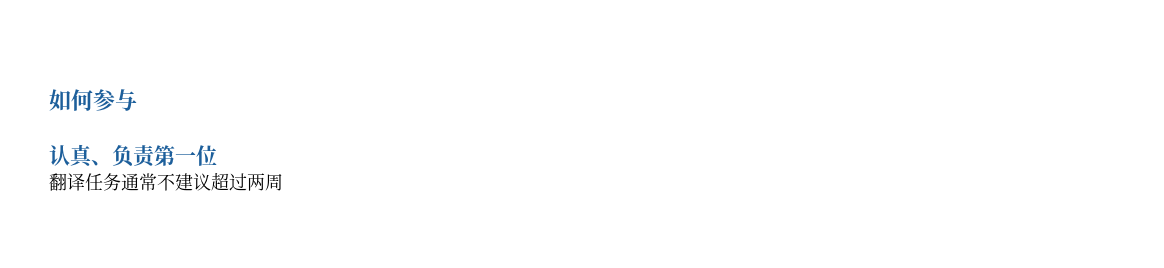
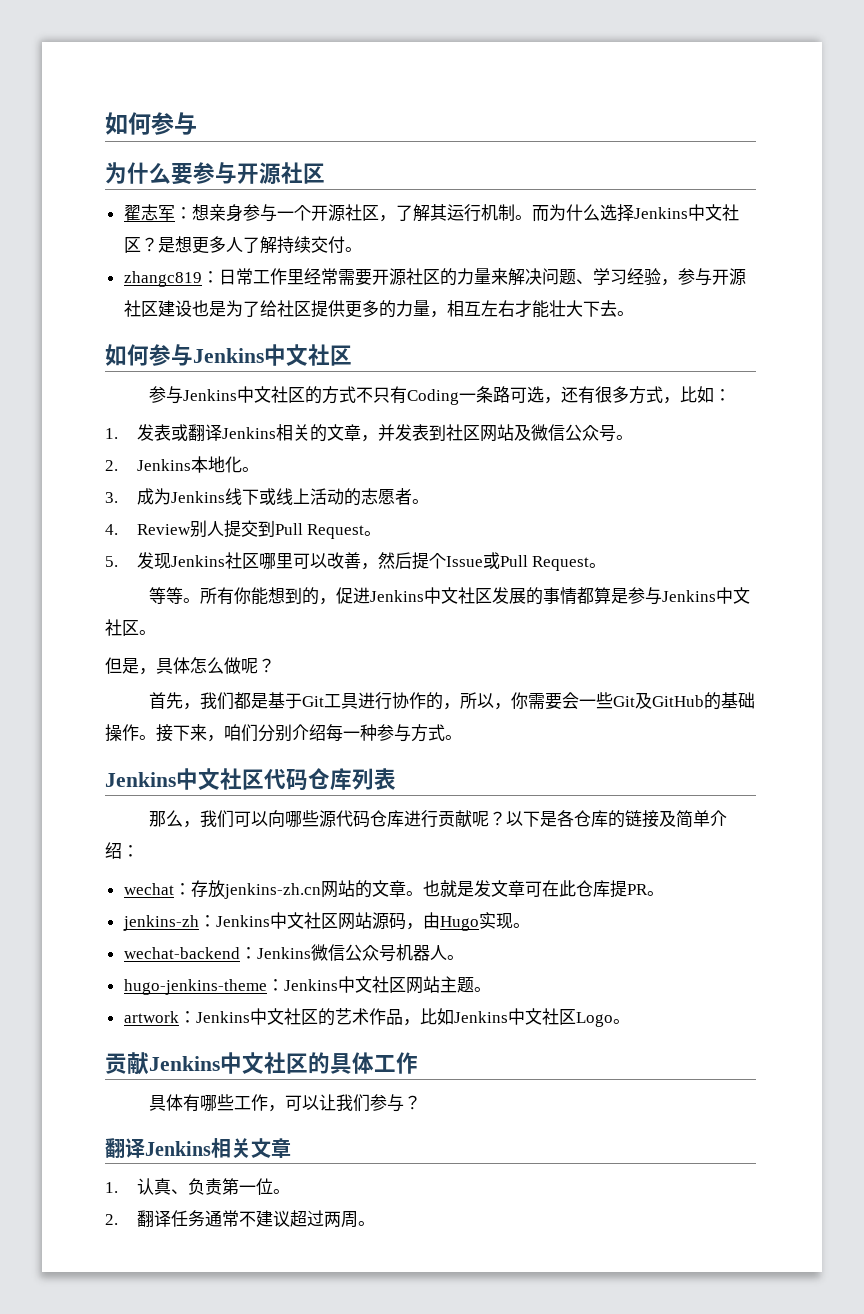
(137, 100) none -> [105,162,325,185] [123,204,739,222] [123,236,362,254] [123,268,746,287] [123,300,634,318] [105,344,352,366] [148,386,731,405] [105,424,633,442] [105,456,259,473] [105,488,429,506] [105,520,382,539] [105,552,607,571] [148,587,750,605] [105,619,156,636] [105,657,275,675] [148,692,755,710] [105,724,462,742] [105,768,396,791] [148,810,727,828] [105,842,139,859] [123,880,664,899] [122,912,530,931] [123,944,464,962] [123,976,491,995] [123,1008,630,1027] [105,1052,418,1075] [148,1094,421,1112] [105,1138,291,1158] [105,1182,118,1193] 为什么要参与开源社区 // 翟志军：想亲身参与一个开源社区，了解其运行机制。而为什么选择Jenkins中文社区？是想更多人了解持续交付。 // zhangc819：日常工作里经常需要开源社区的力量来解决问题、学习经验，参与开源社区建设也是为了给社区提供更多的力量，相互左右才能壮大下去。 // 如何参与Jenkins中文社区 // 参与Jenkins中文社区的方式不只有Coding一条路可选，还有很多方式，比如： // 1.发表或翻译Jenkins相关的文章，并发表到社区网站及微信公众号。 // 2. Jenkins本地化。 // 3.成为Jenkins线下或线上活动的志愿者。 // 4. Review别人提交到Pull Request。 // 5.发现Jenkins社区哪里可以改善，然后提个Issue或Pull Request。 // 等等。所有你能想到的，促进Jenkins中文社区发展的事情都算是参与Jenkins中文社区。 // 但是，具体怎么做呢？ // 首先，我们都是基于Git工具进行协作的，所以，你需要会一些Git及GitHub的基础操作。接下来，咱们分别介绍每一种参与方式。 // Jenkins中文社区代码仓库列表 // 那么，我们可以向哪些源代码仓库进行贡献呢？以下是各仓库的链接及简单介绍： // wechat：存放jenkins-zh.cn网站的文章。也就是发文章可在此仓库提PR。 // jenkins-zh：Jenkins中文社区网站源码，由Hugo实现。 // wechat-backend：Jenkins微信公众号机器人。 // hugo-jenkins-theme：Jenkins中文社区网站主题。 // artwork：Jenkins中文社区的艺术作品，比如Jenkins中文社区Logo。 // 贡献Jenkins中文社区的具体工作 // 具体有哪些工作，可以让我们参与？ // 翻译Jenkins相关文章 // 1.
(217, 155) // -> [272,1189,290,1194] [105,1214,118,1225] 。 // 2.
(283, 182) none -> [357,1221,375,1226] 。

